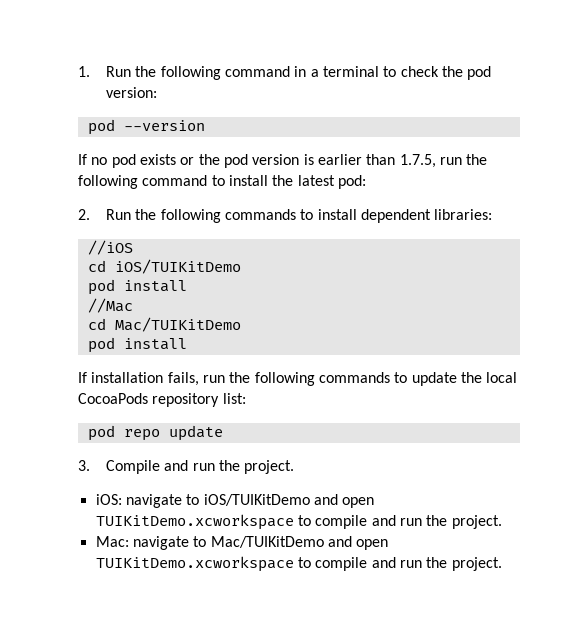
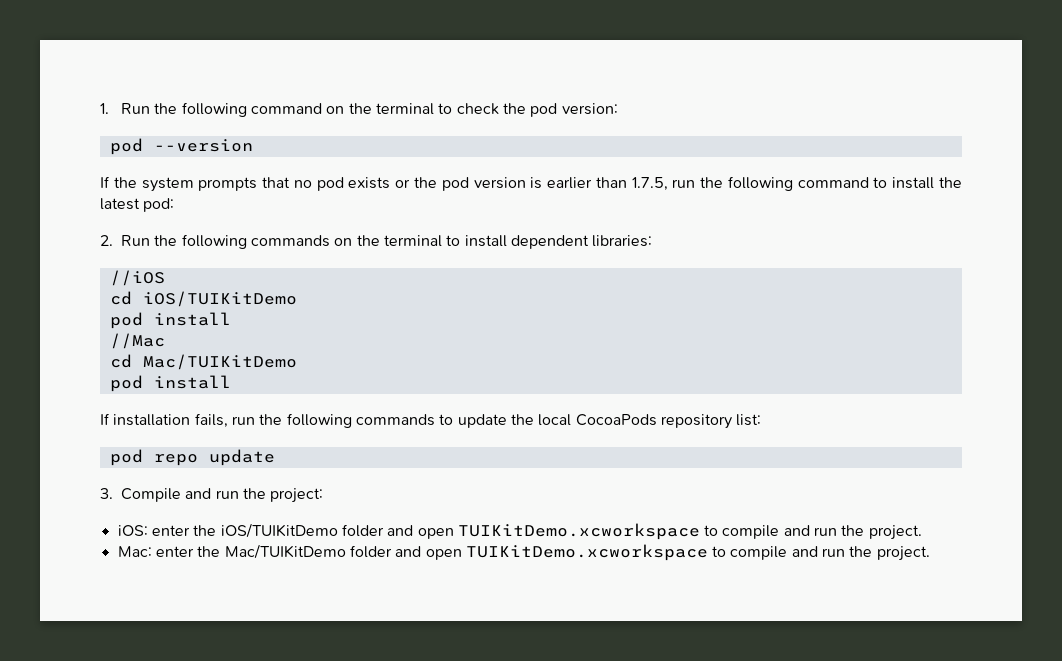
[294,66,319,77] in a -> [326,103,372,114] on the
(87, 159) none -> [113,177,291,192] the system prompts that
(297, 214) none -> [334,235,442,247] on the terminal
[244,460,295,474] project. -> [270,488,324,503] project:
[125,494,310,508] navigate to iOS/TUIKitDemo -> [151,523,384,538] enter the iOS/TUIKitDemo folder
[132,536,324,550] navigate to Mac/TUIKitDemo -> [155,544,392,559] enter the Mac/TUIKitDemo folder

